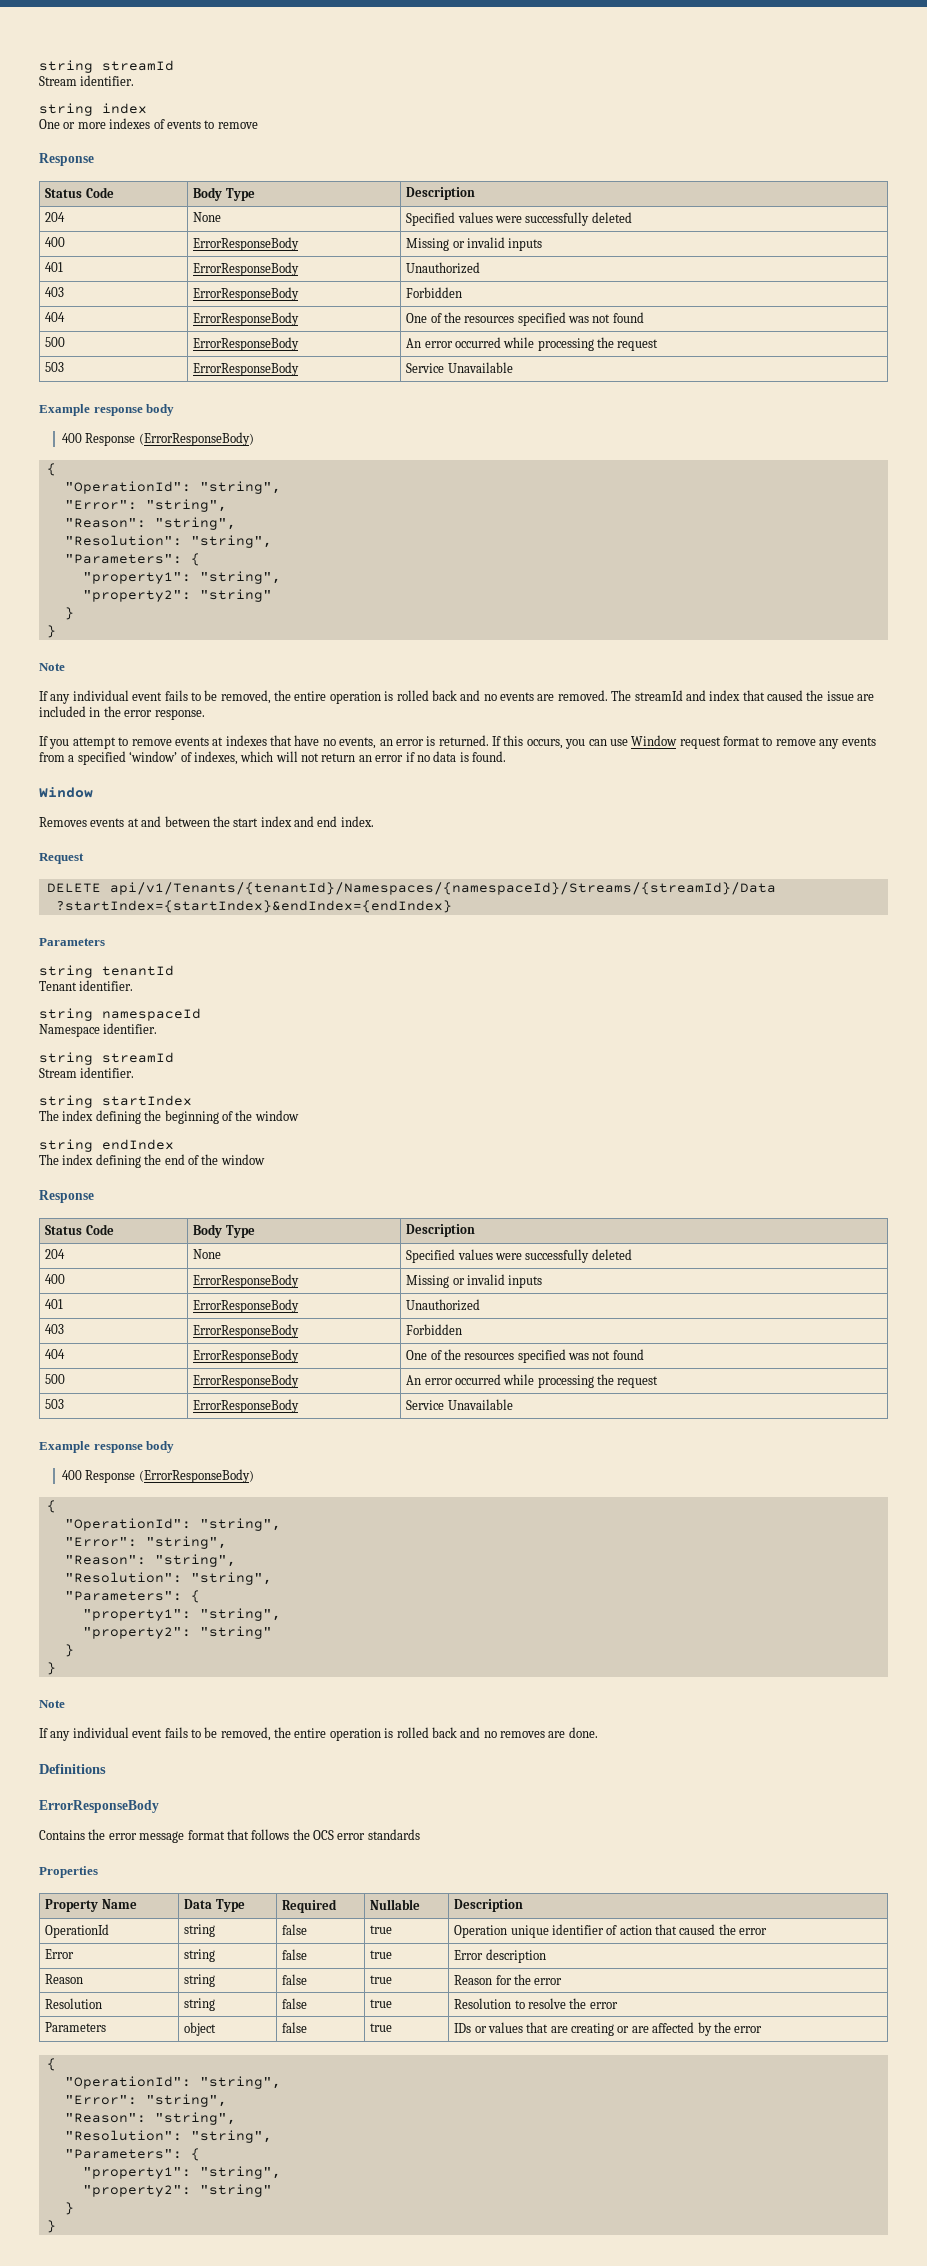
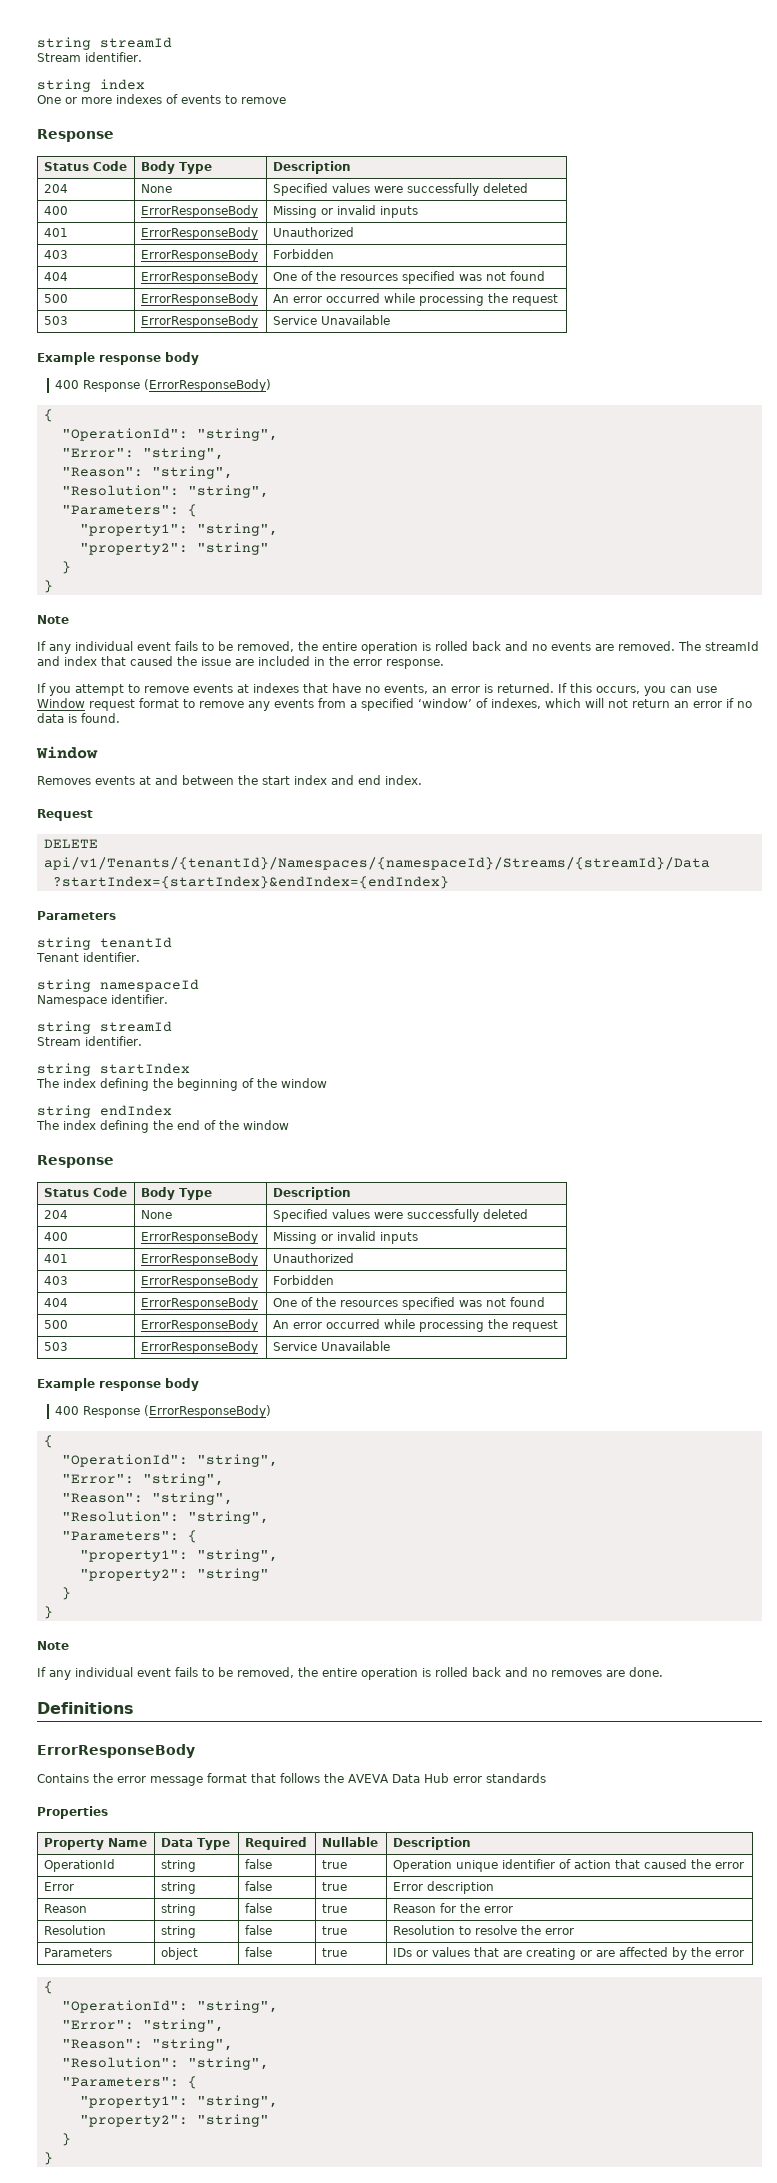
[313,1830,334,1840] OCS -> [348,1773,449,1783] AVEVA Data Hub

